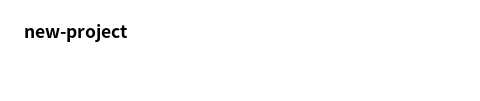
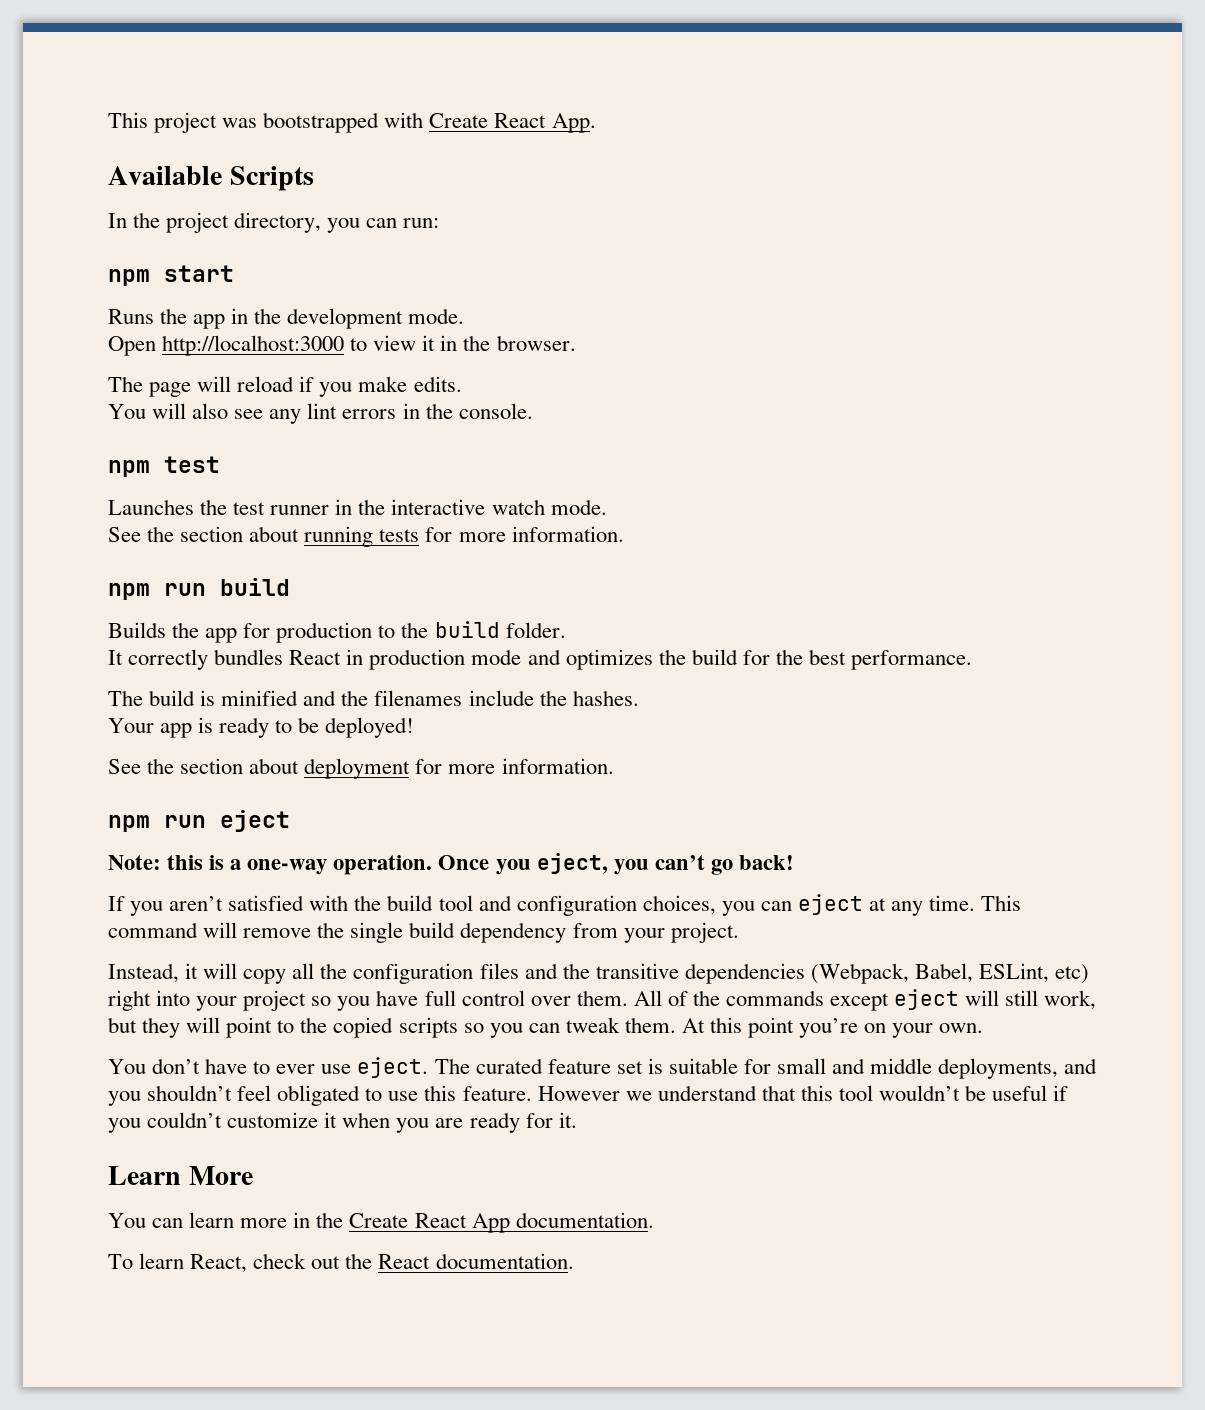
[24,24,128,42] new-project -> [108,112,596,133] [108,166,314,191] [108,212,440,233] [108,265,234,286] [108,308,465,329] [108,335,576,356] [108,376,462,397] [108,403,533,424] [108,456,220,477] [108,499,607,515] [108,526,624,547] [108,578,290,600] [108,621,566,643] [108,649,973,670] [108,690,639,706] [108,717,415,738] [108,758,614,779] [108,810,290,832] [108,853,794,875] [108,894,1022,916] [108,922,739,943] [108,963,1090,984] [108,989,1097,1011] [108,1017,984,1038] [108,1057,1098,1079] [108,1085,1069,1106] [108,1112,577,1133] [108,1166,253,1185] [108,1212,654,1233] [108,1253,574,1273] This project was bootstrapped with Create React App. // Available Scripts // In the project directory, you can run: // npm start // Runs the app in the development mode. // Open http://localhost:3000 to view it in the browser. // The page will reload if you make edits. // You will also see any lint errors in the console. // npm test // Launches the test runner in the interactive watch mode. // See the section about running tests for more information. // npm run build // Builds the app for production to the build folder. // It correctly bundles React in production mode and optimizes the build for the best performance. // The build is minified and the filenames include the hashes. // Your app is ready to be deployed! // See the section about deployment for more information. // npm run eject // Note: this is a one-way operation. Once you eject, you can’t go back! // If you aren’t satisfied with the build tool and configuration choices, you can eject at any time. This command will remove the single build dependency from your project. // Instead, it will copy all the configuration files and the transitive dependencies (Webpack, Babel, ESLint, etc) right into your project so you have full control over them. All of the commands except eject will still work, but they will point to the copied scripts so you can tweak them. At this point you’re on your own. // You don’t have to ever use eject. The curated feature set is suitable for small and middle deployments, and you shouldn’t feel obligated to use this feature. However we understand that this tool wouldn’t be useful if you couldn’t customize it when you are ready for it. // Learn More // You can learn more in the Create React App documentation. // To learn React, check out the React documentation.

